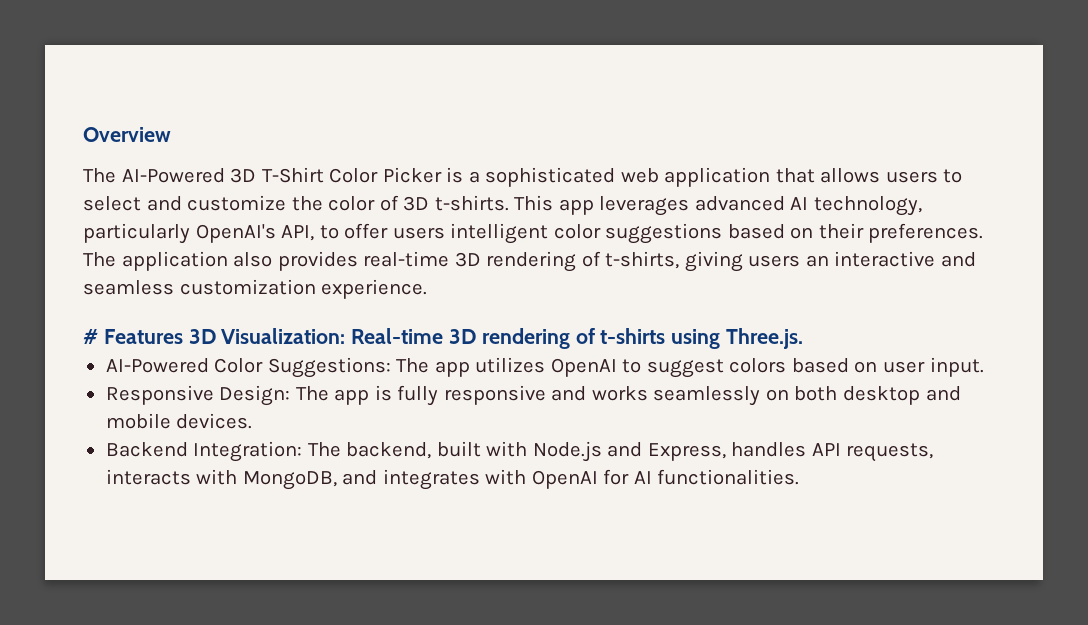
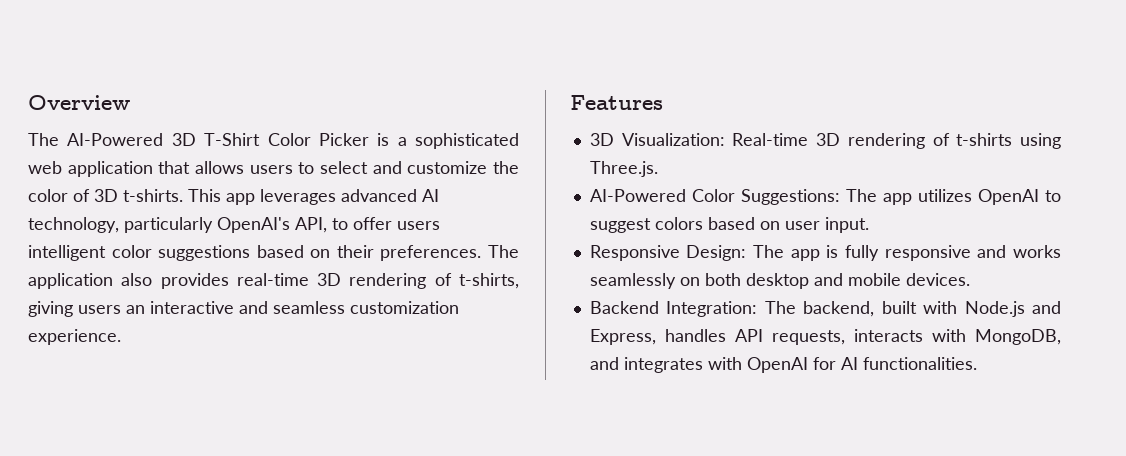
[83,329,98,344] # -> (121, 337) none
(183, 336) none -> (663, 102) //

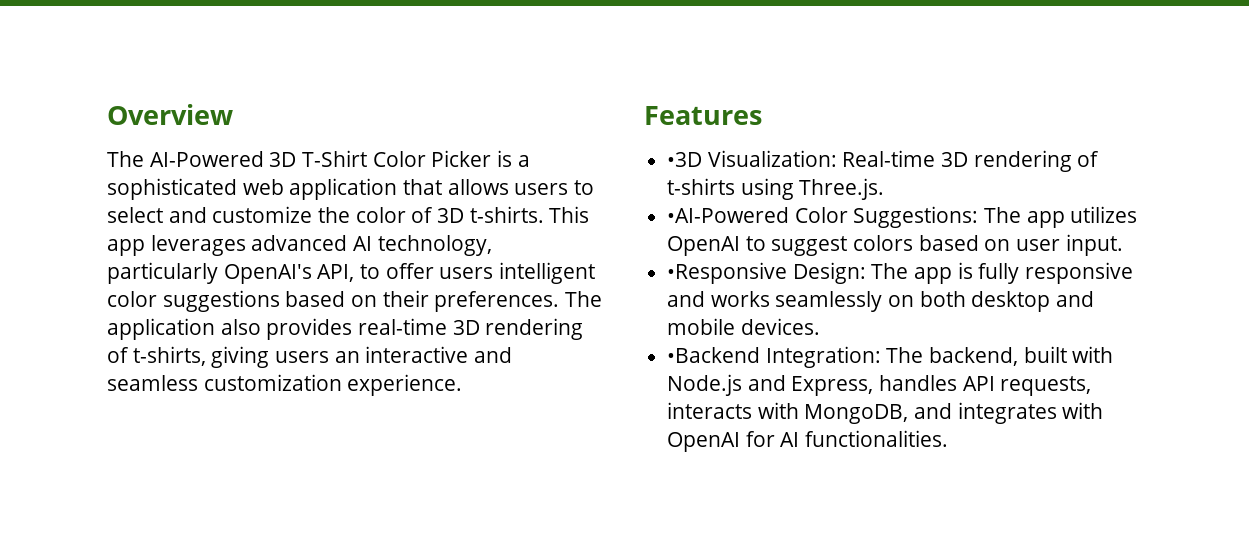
[589,133,614,146] 3D -> [667,152,703,167] •3D
[589,189,686,202] AI-Powered -> [667,207,790,223] •AI-Powered
[589,245,680,261] Responsive -> [667,262,788,284] •Responsive
[589,301,659,314] Backend -> [667,347,761,363] •Backend

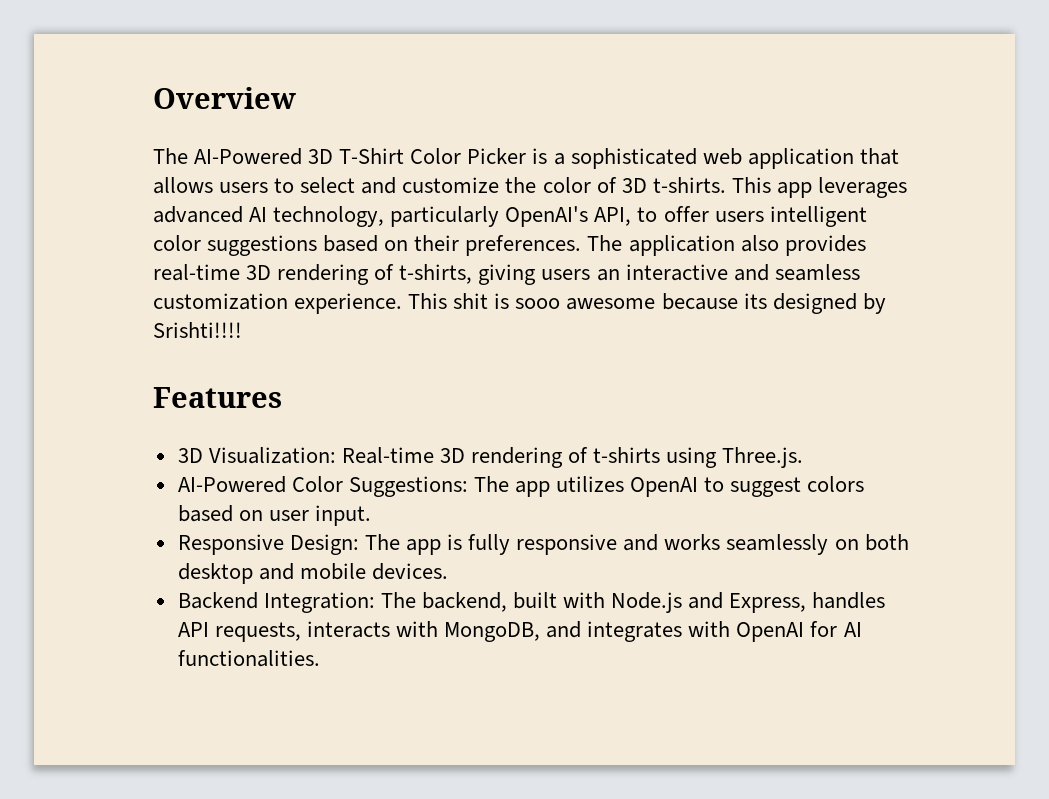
(463, 385) none -> [408,293,886,314] [153,322,242,338] This shit is sooo awesome because its designed by Srishti!!!!
[667,152,703,167] •3D -> [177,448,203,463] 3D
[667,207,790,223] •AI-Powered -> [177,476,286,493] AI-Powered
[667,262,788,284] •Responsive -> [177,534,284,555] Responsive
[667,347,761,363] •Backend -> [177,592,258,609] Backend

